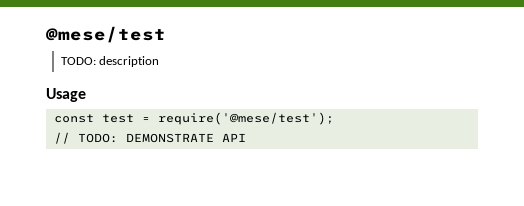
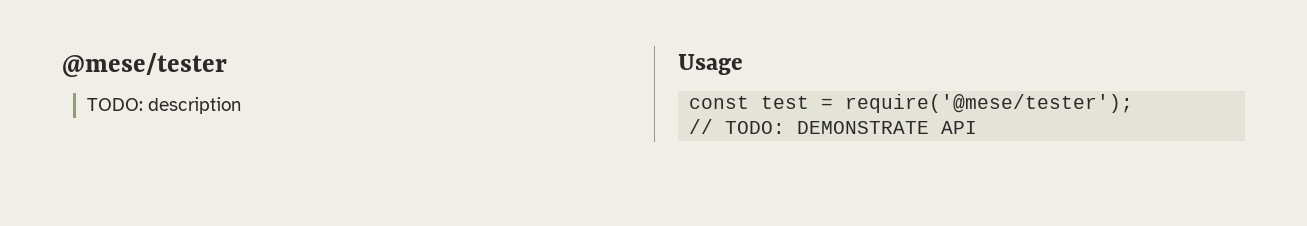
[46,26,166,43] @mese/test -> [62,53,227,77] @mese/tester
[157,112,334,125] require('@mese/test'); -> [845,94,1134,113] require('@mese/tester');

